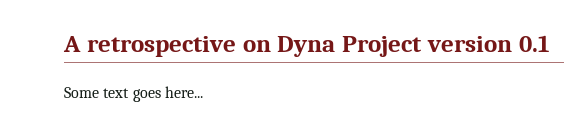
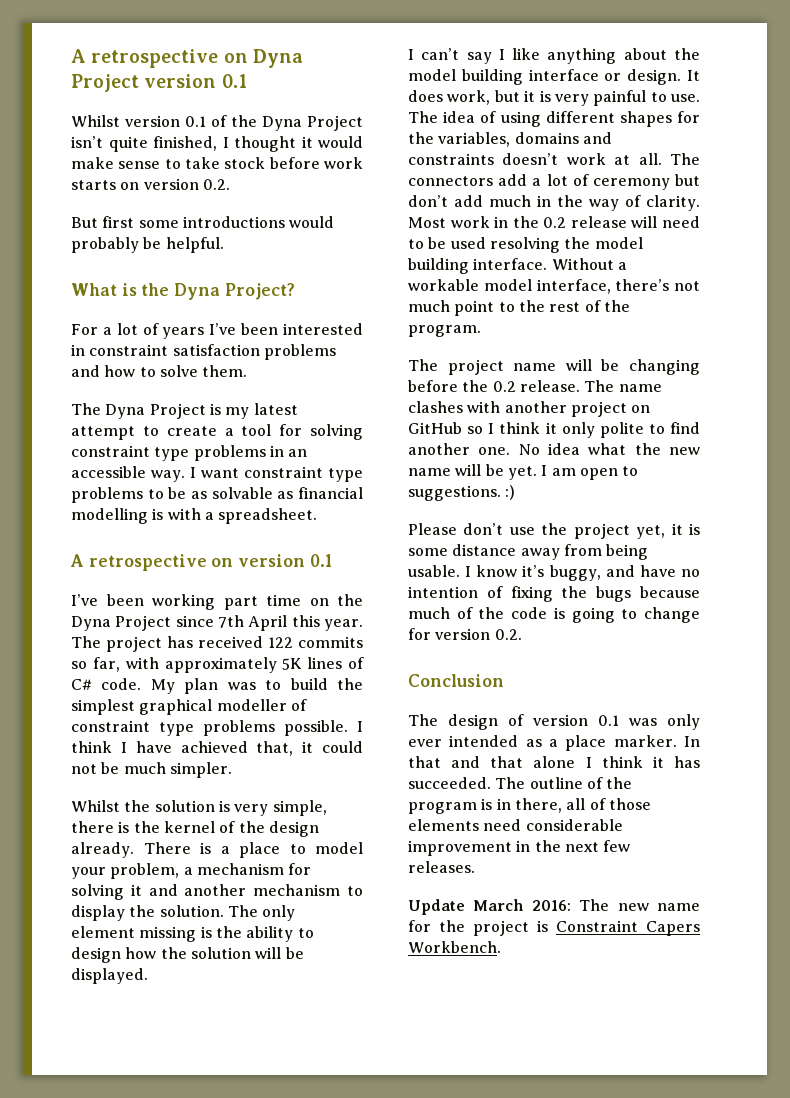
[64,86,203,102] Some text goes here... -> [71,115,363,131] [71,136,363,152] [71,157,363,169] [71,178,230,190] [71,216,335,228] [71,237,224,253] [71,283,295,300] [71,323,363,339] [71,344,336,360] [71,365,248,377] [71,403,298,419] [71,424,363,440] [71,445,308,461] [71,466,363,482] [71,487,364,503] [71,508,318,524] [70,554,332,571] [71,594,363,610] [71,615,363,631] [71,636,363,652] [71,657,364,673] [71,678,363,694] [71,699,307,715] [71,720,363,736] [71,741,363,756] [71,762,232,778] [71,800,327,816] [71,821,319,837] [71,842,363,858] [71,863,312,879] [71,884,364,900] [71,905,296,921] [71,926,314,942] [71,947,304,963] [71,968,148,984] [408,48,700,64] [408,69,700,85] [408,90,700,106] [408,111,700,127] [408,132,612,147] [408,153,700,165] [408,174,700,190] [408,195,700,211] [408,216,700,228] [408,237,643,253] [408,258,627,274] [408,279,700,294] [408,300,630,316] [408,325,481,337] [408,359,700,375] [408,380,662,392] [408,401,651,417] [408,422,700,438] [408,443,700,455] [408,464,639,480] [408,485,516,501] [408,523,700,539] [408,544,649,560] [408,565,700,581] [408,586,700,602] [408,607,700,623] [408,628,522,640] [408,674,504,687] [408,714,700,730] [408,735,700,751] [408,756,700,768] [408,777,633,789] [408,798,651,814] [408,819,623,831] [408,840,631,856] [408,861,475,873] [408,899,700,915] [408,920,700,936] [408,941,501,953] Whilst version 0.1 of the Dyna Project isn’t quite finished, I thought it would make sense to take stock before work starts on version 0.2. // But first some introductions would probably be helpful. // What is the Dyna Project? // For a lot of years I’ve been interested in constraint satisfaction problems and how to solve them. // The Dyna Project is my latest attempt to create a tool for solving constraint type problems in an accessible way. I want constraint type problems to be as solvable as financial modelling is with a spreadsheet. // A retrospective on version 0.1 // I’ve been working part time on the Dyna Project since 7th April this year. The project has received 122 commits so far, with approximately 5K lines of C# code. My plan was to build the simplest graphical modeller of constraint type problems possible. I think I have achieved that, it could not be much simpler. // Whilst the solution is very simple, there is the kernel of the design already. There is a place to model your problem, a mechanism for solving it and another mechanism to display the solution. The only element missing is the ability to design how the solution will be displayed. // I can’t say I like anything about the model building interface or design. It does work, but it is very painful to use. The idea of using different shapes for the variables, domains and constraints doesn’t work at all. The connectors add a lot of ceremony but don’t add much in the way of clarity. Most work in the 0.2 release will need to be used resolving the model building interface. Without a workable model interface, there’s not much point to the rest of the program. // The project name will be changing before the 0.2 release. The name clashes with another project on GitHub so I think it only polite to find another one. No idea what the new name will be yet. I am open to suggestions. :) // Please don’t use the project yet, it is some distance away from being usable. I know it’s buggy, and have no intention of fixing the bugs because much of the code is going to change for version 0.2. // Conclusion // The design of version 0.1 was only ever intended as a place marker. In that and that alone I think it has succeeded. The outline of the program is in there, all of those elements need considerable improvement in the next few releases. // Update March 2016: The new name for the project is Constraint Capers Workbench.

